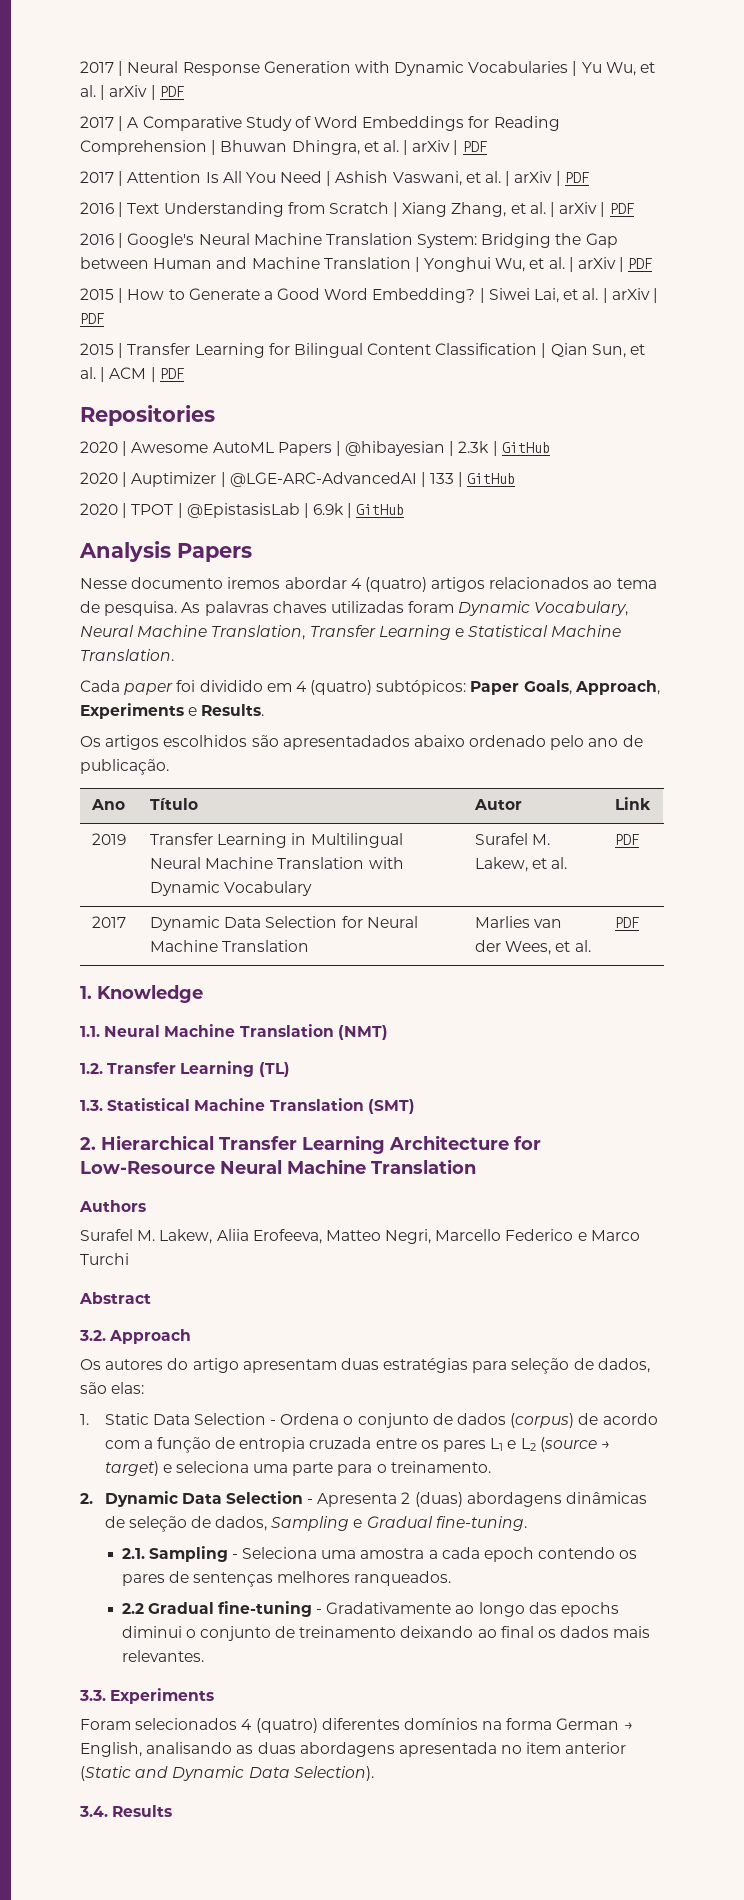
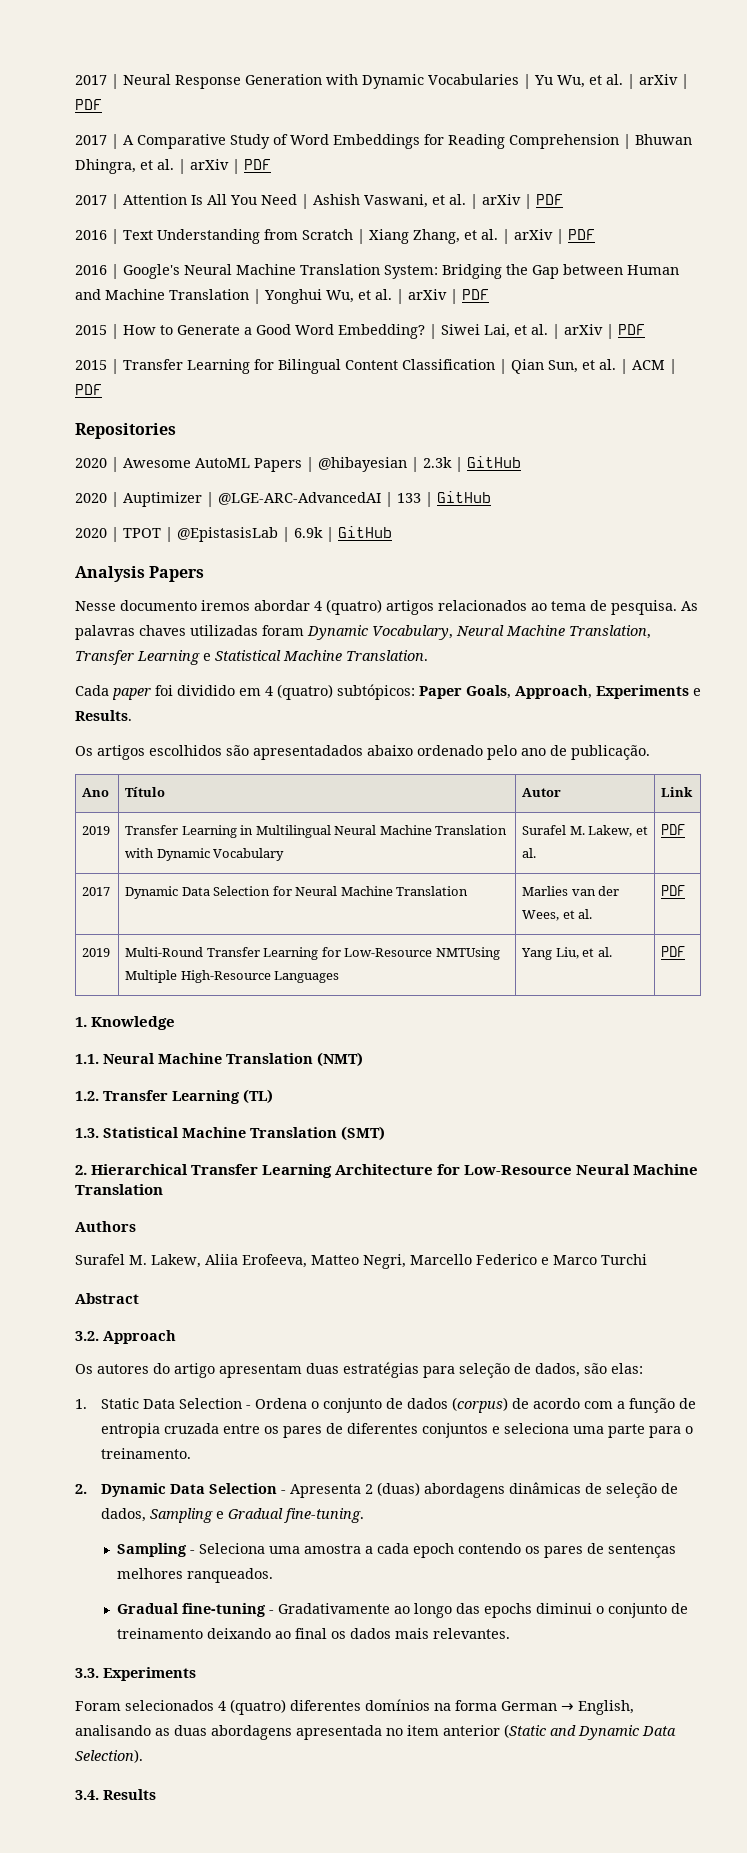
(639, 922) none -> [82,948,111,957] [125,947,500,960] [125,970,340,983] [521,947,612,960] [661,946,686,957] // 2019 | Multi-Round Transfer Learning for Low-Resource NMTUsing Multiple High-Resource Languages | Yang Liu, et al. | PDF
[490,1437,610,1452] [104,1461,159,1476] L1 e L2 (source → target) -> [325,1423,488,1438] de diferentes conjuntos
[121,1548,145,1559] 2.1. -> (364, 1515) none
[121,1603,144,1614] 2.2 -> (273, 1575) none

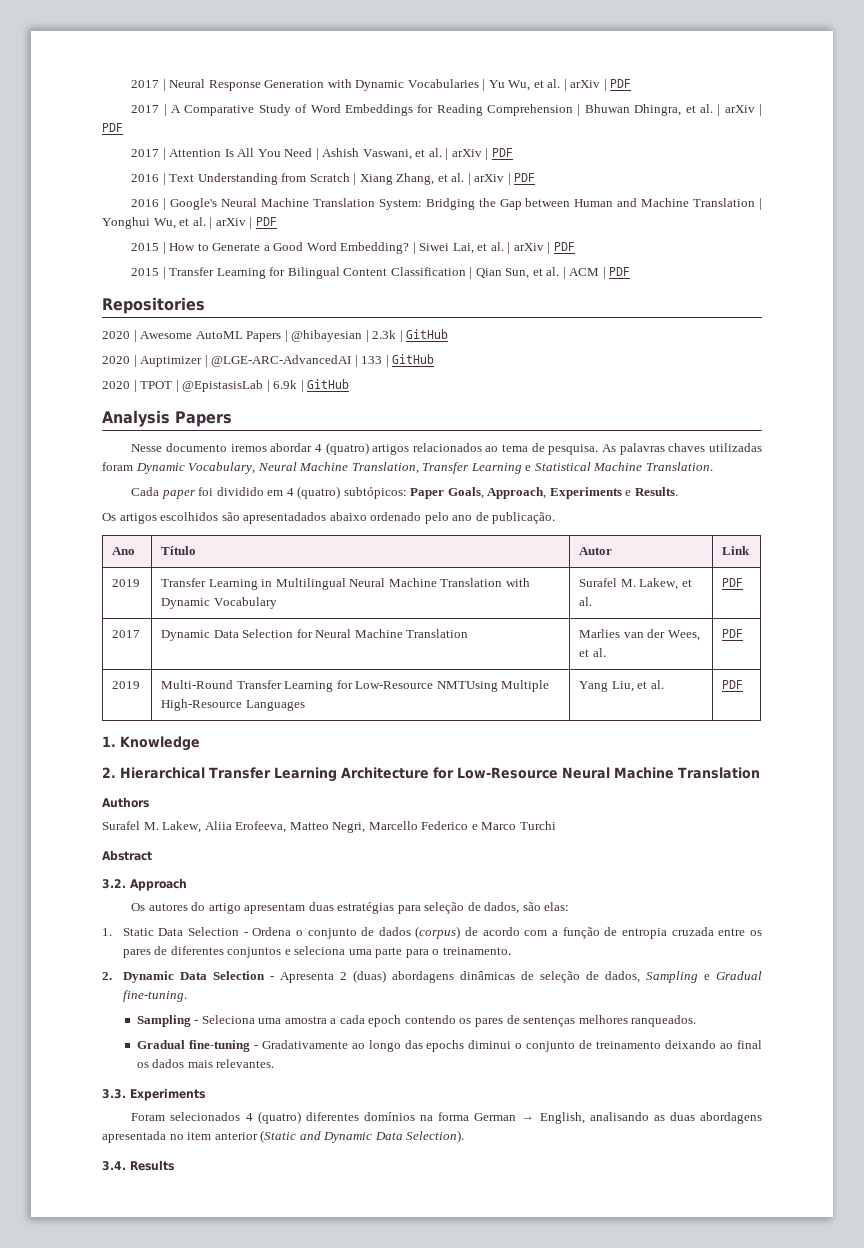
[75,1052,363,1067] [75,1089,273,1104] [75,1126,385,1141] // 1.1. Neural Machine Translation (NMT) // 1.2. Transfer Learning (TL) // 1.3. Statistical Machine Translation (SMT) -> (200, 743) none

